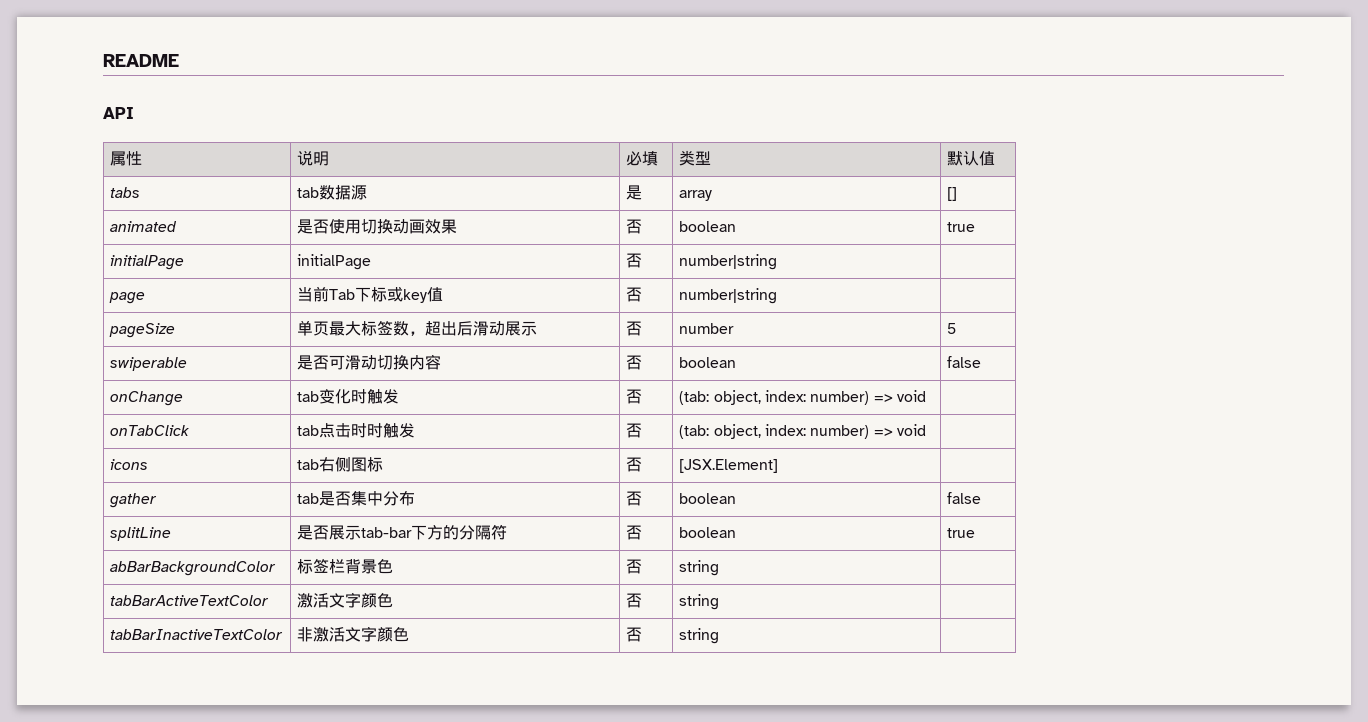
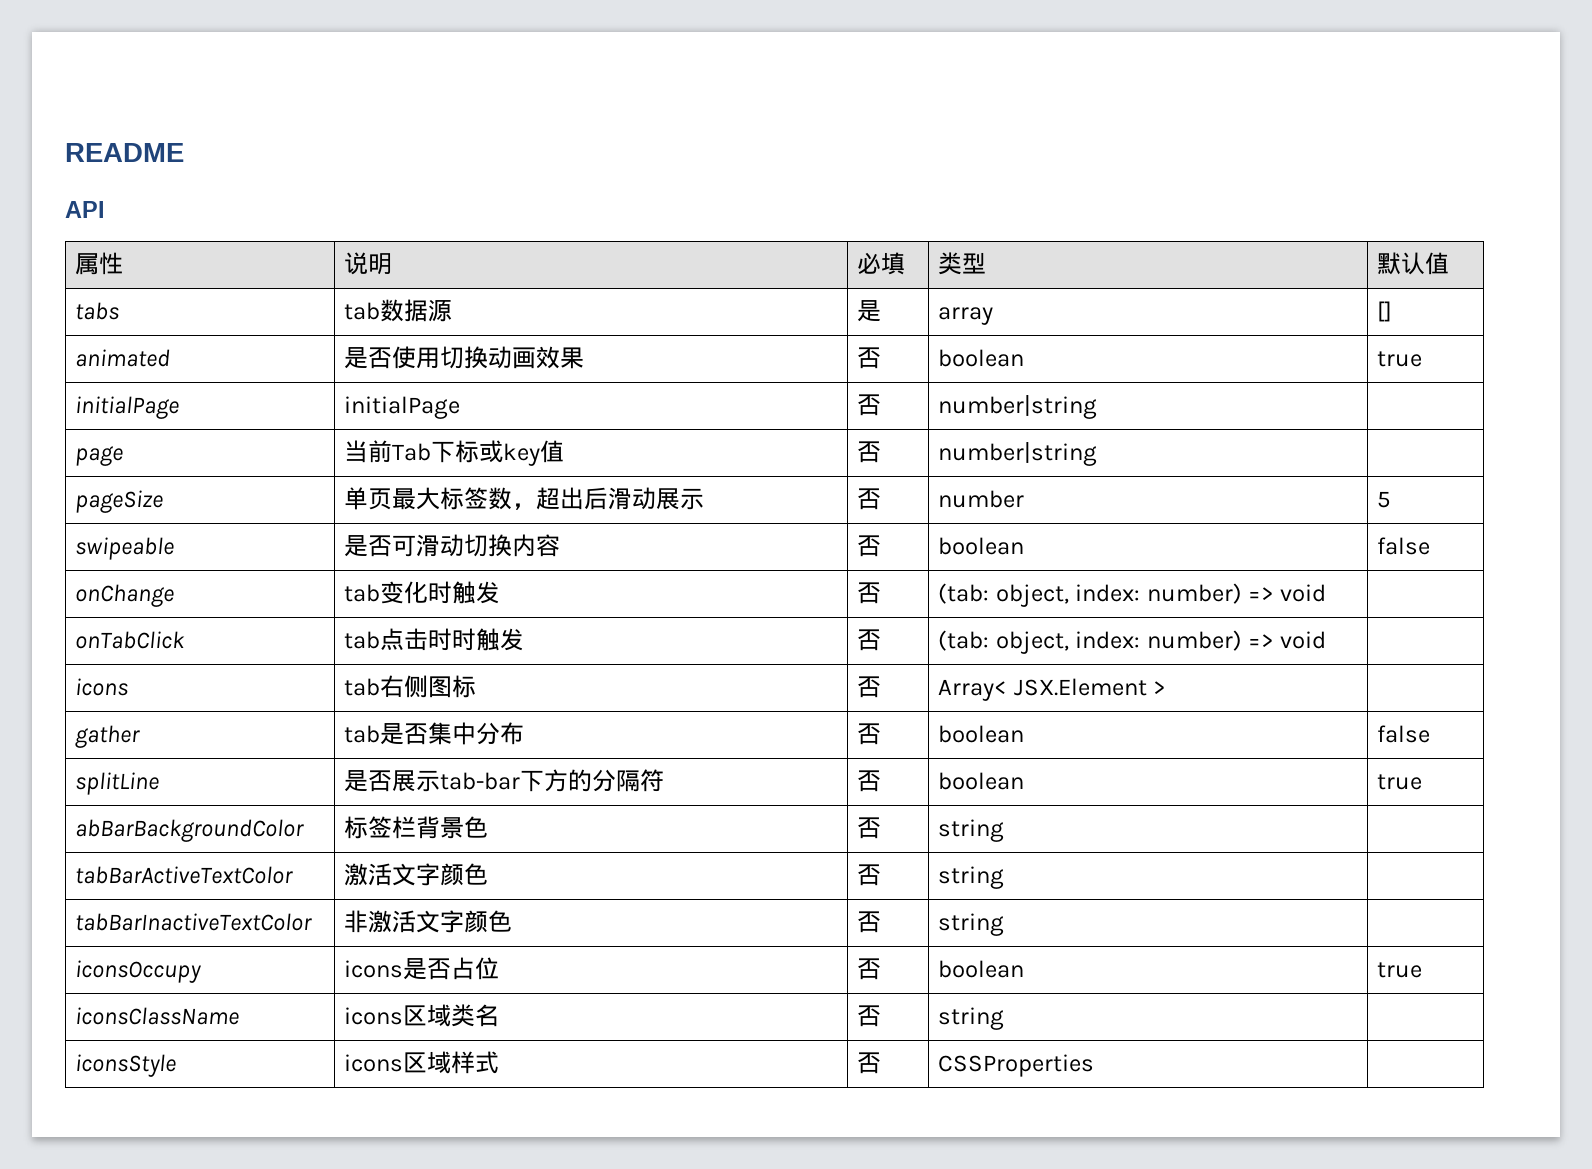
[110,357,188,371] swiperable -> [75,537,175,560] swipeable
[679,459,779,473] [JSX.Element] -> [938,678,1167,701] Array< JSX.Element >
(720, 636) none -> [75,960,202,983] [344,957,500,980] [857,958,882,980] [938,960,1025,978] [1377,962,1423,978] [75,1007,240,1025] [344,1004,500,1027] [857,1005,882,1027] [938,1007,1005,1030] [75,1054,177,1077] [344,1051,500,1074] [857,1052,882,1074] [938,1054,1095,1077] // iconsOccupy | icons是否占位 | 否 | boolean | true // iconsClassName | icons区域类名 | 否 | string | // iconsStyle | icons区域样式 | 否 | CSSProperties |

